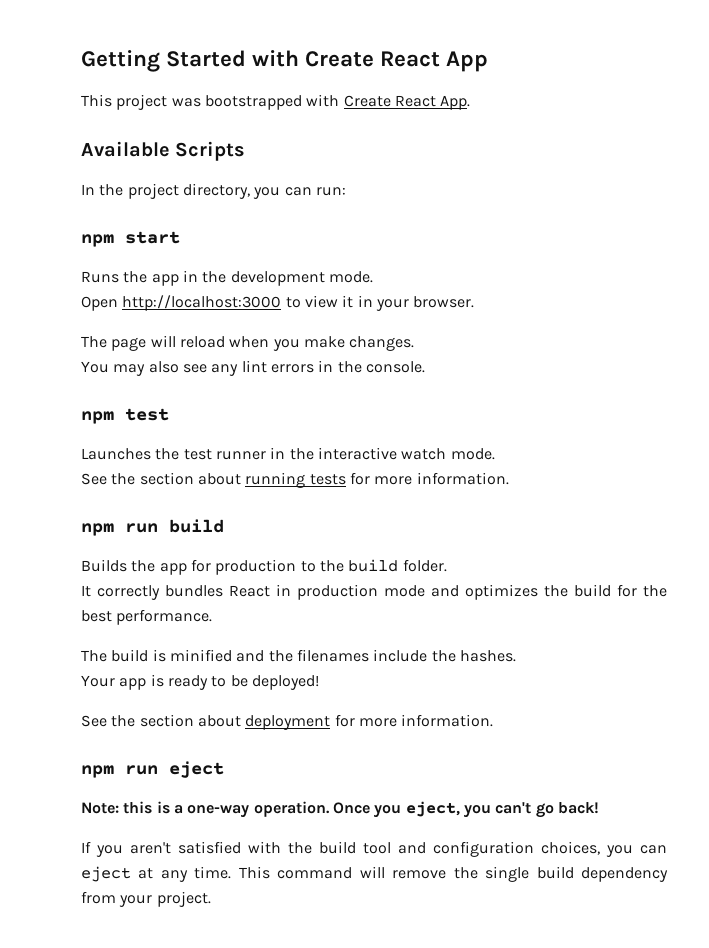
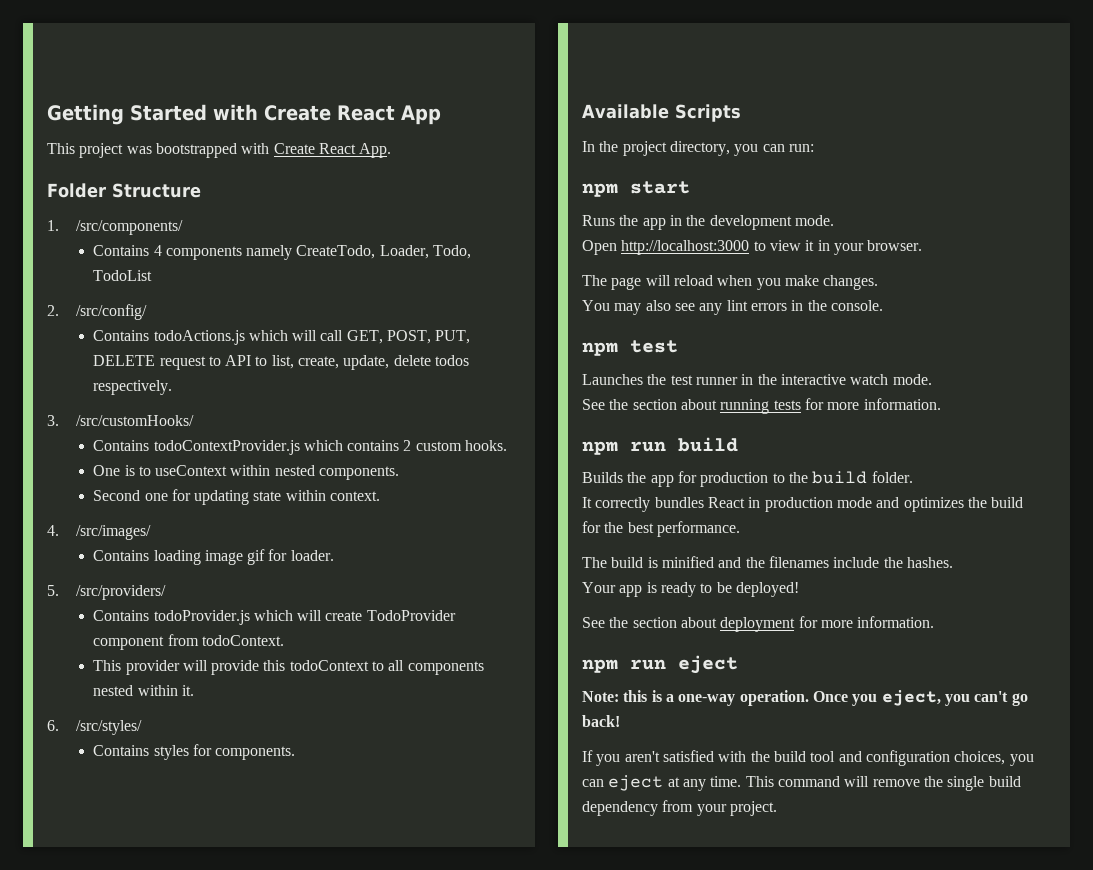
(471, 102) none -> [47,183,201,198] [47,220,183,235] [93,245,472,260] [93,270,153,281] [47,304,147,320] [93,330,471,345] [93,355,470,370] [93,380,173,395] [47,415,194,426] [93,440,508,455] [93,465,400,480] [93,489,381,505] [47,525,151,540] [93,549,334,565] [47,585,166,600] [93,610,456,625] [93,634,284,650] [93,660,484,675] [93,685,194,696] [47,720,142,735] [93,744,296,760] // Folder Structure // 1. /src/components/ // Contains 4 components namely CreateTodo, Loader, Todo, TodoList // 2. /src/config/ // Contains todoActions.js which will call GET, POST, PUT, DELETE request to API to list, create, update, delete todos respectively. // 3. /src/customHooks/ // Contains todoContextProvider.js which contains 2 custom hooks. // One is to useContext within nested components. // Second one for updating state within context. // 4. /src/images/ // Contains loading image gif for loader. // 5. /src/providers/ // Contains todoProvider.js which will create TodoProvider component from todoContext. // This provider will provide this todoContext to all components nested within it. // 6. /src/styles/ // Contains styles for components.

